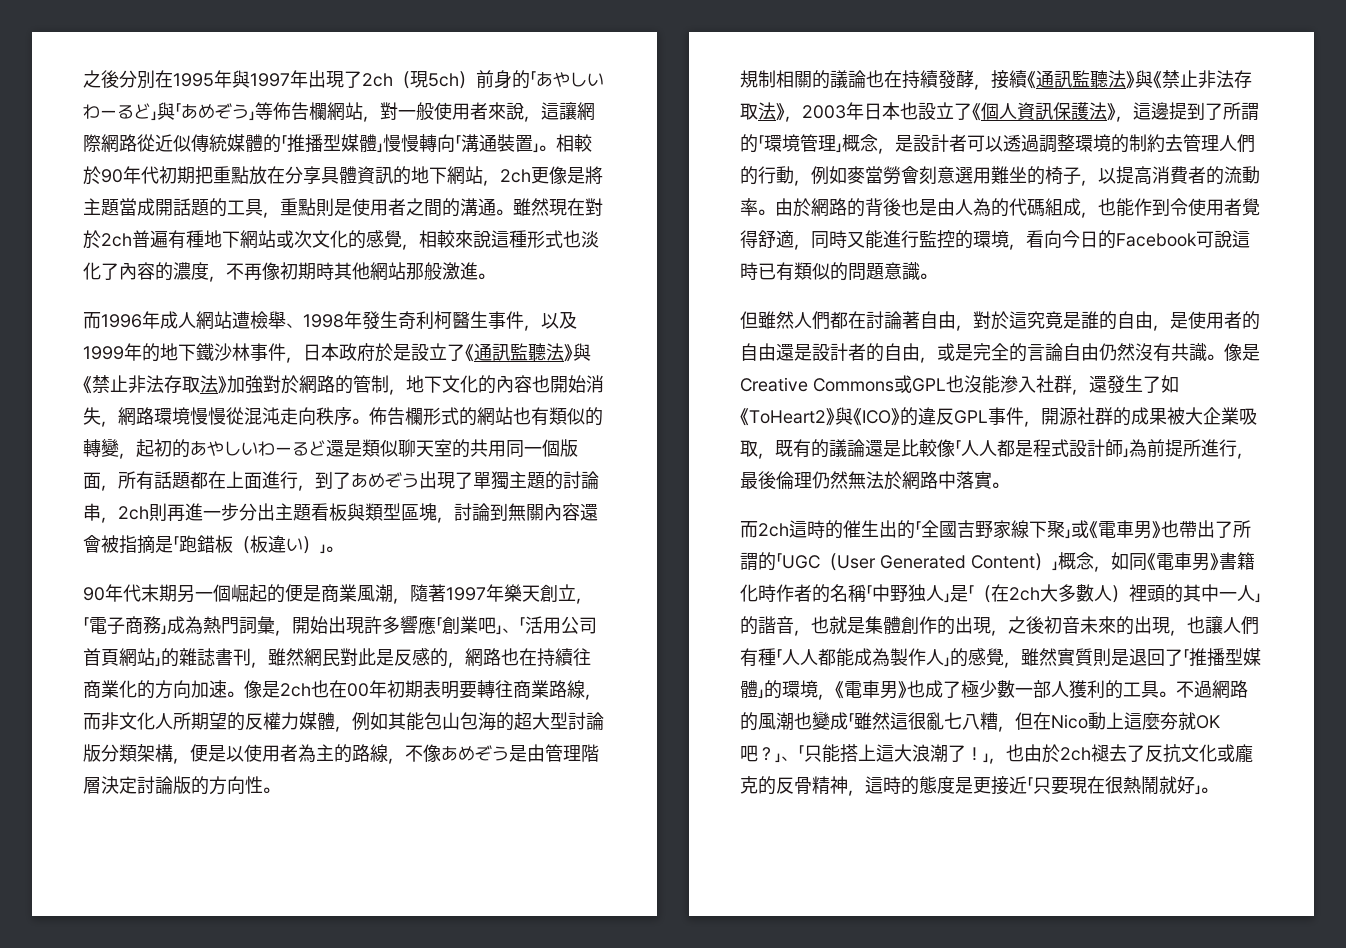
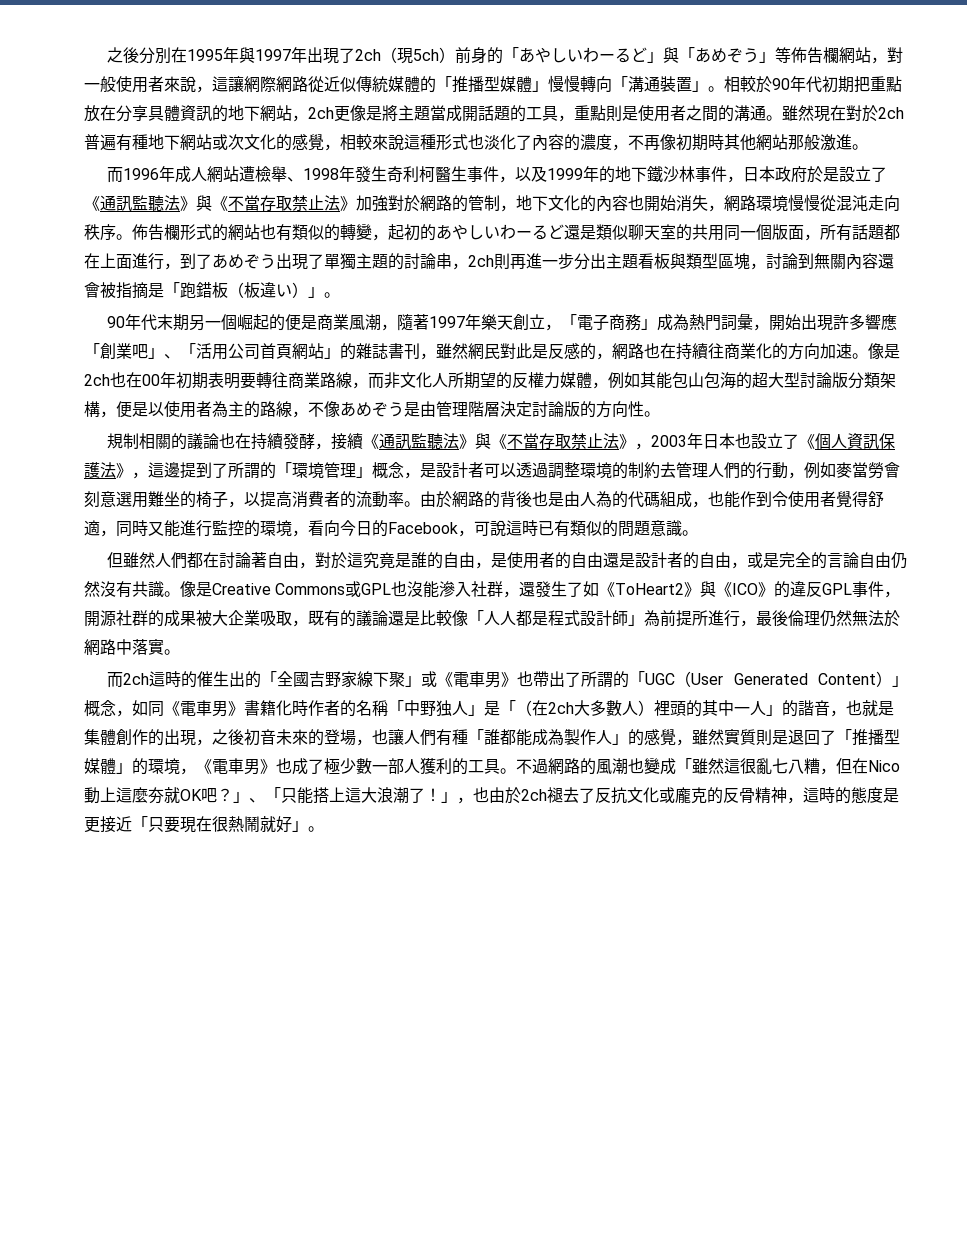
[92,375,200,393] 禁止非法存取 -> [228,195,324,211] 不當存取禁止
[1162,70,1252,88] [740,103,758,120] 禁止非法存取 -> [507,433,604,449] 不當存取禁止
(1197, 240) none -> [458,530,474,537] ，
[1134,616,1170,634] 出現 -> [324,729,356,746] 登場
[782,649,818,665] 人人 -> [484,729,500,745] 誰

